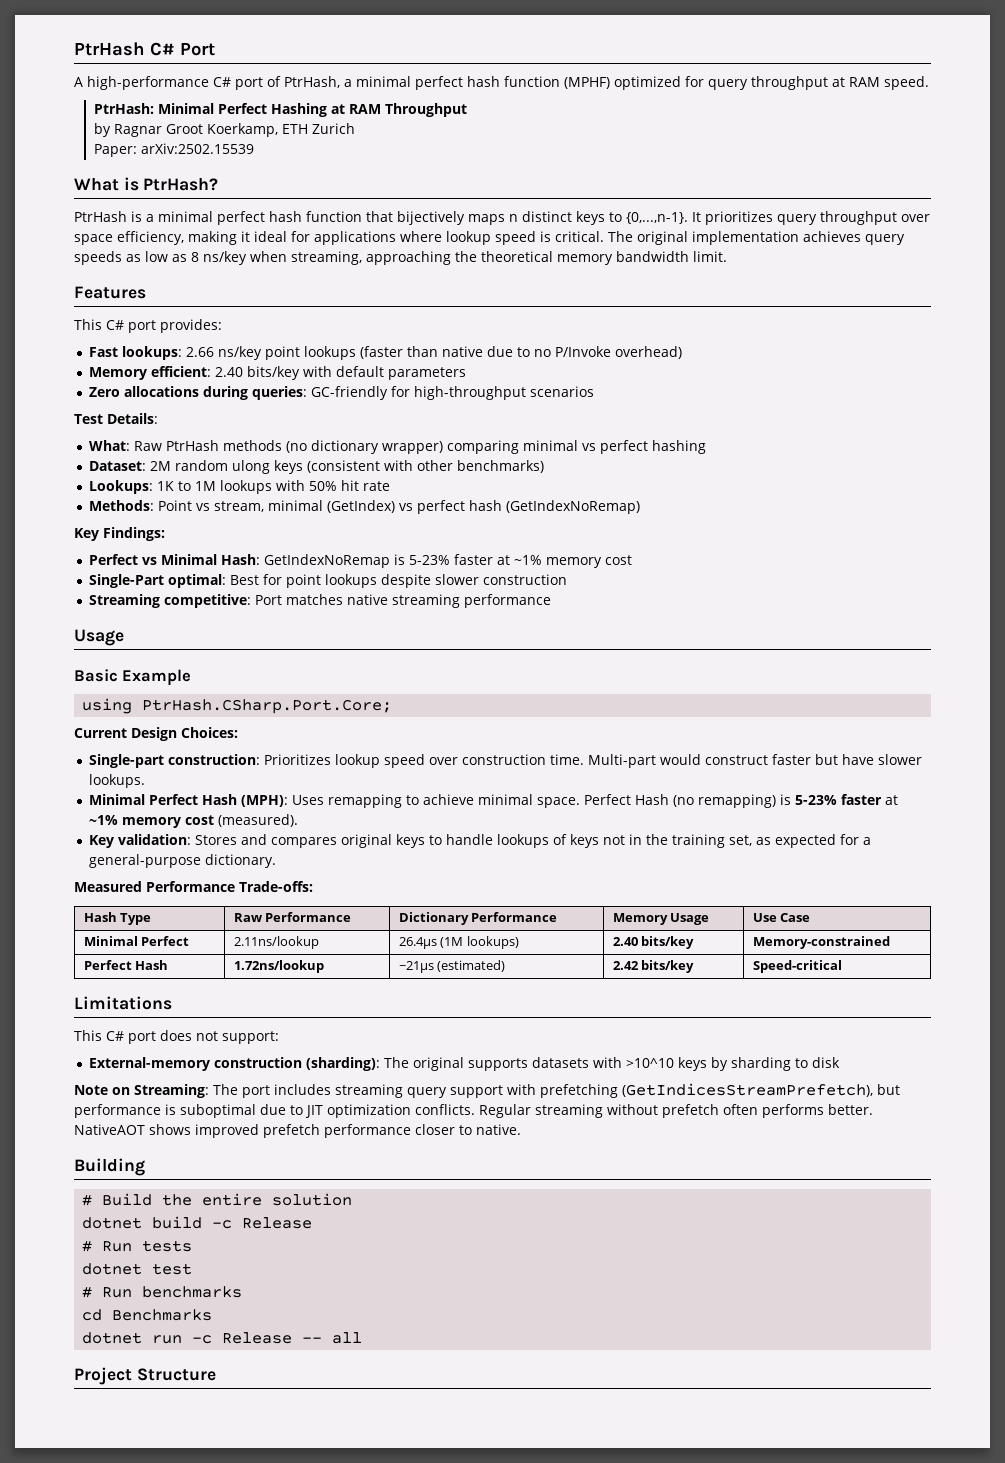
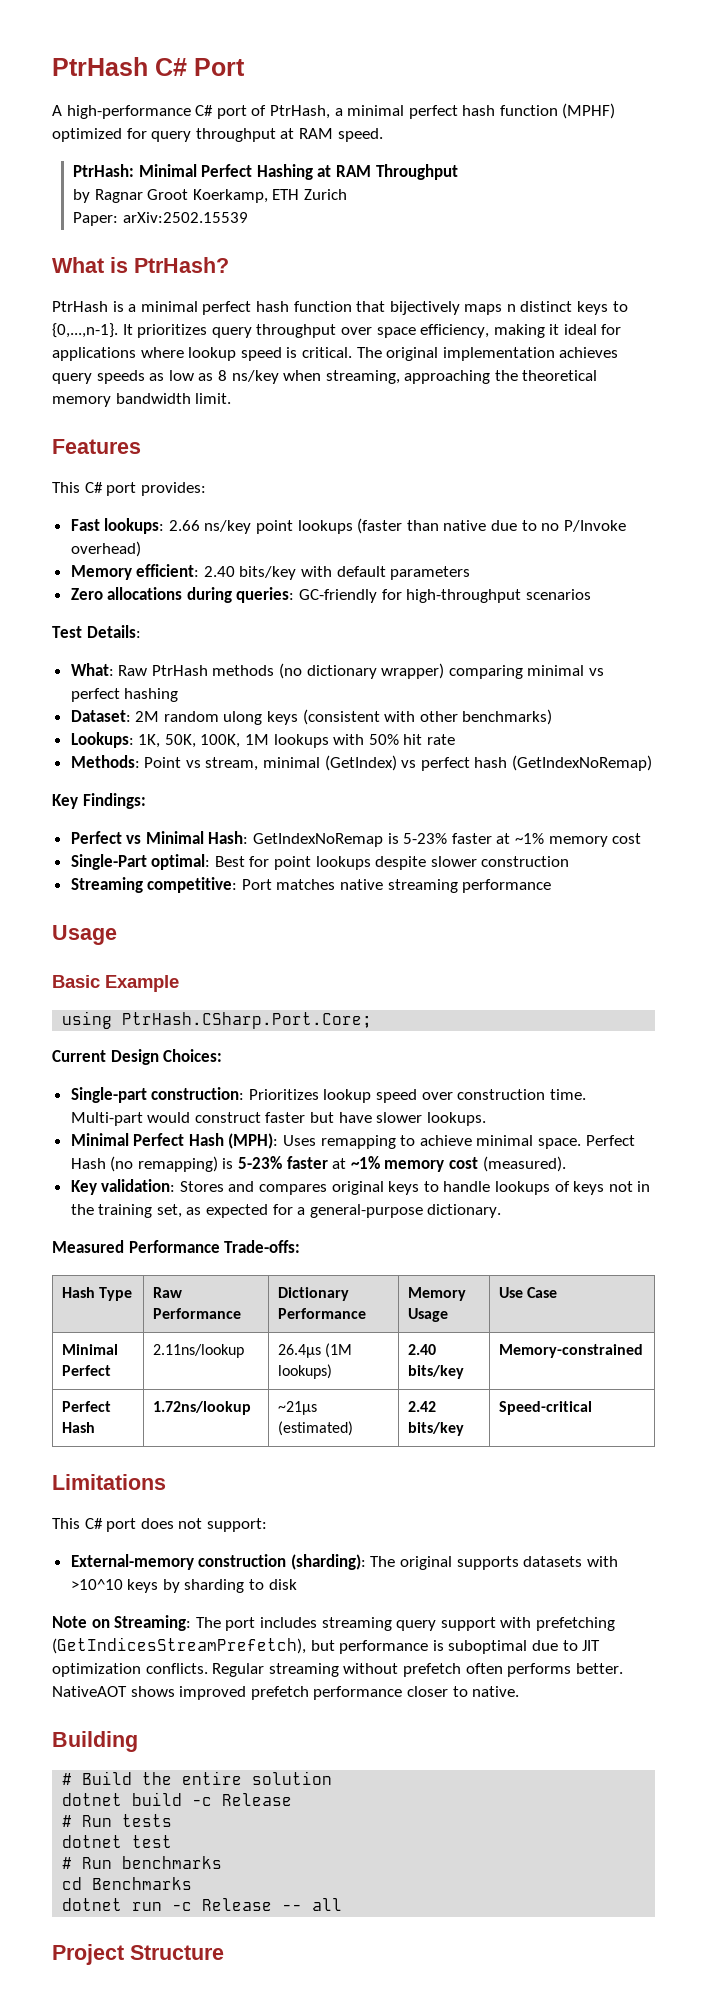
[157,481,192,491] 1K to -> [138,734,241,748] 1K, 50K, 100K,

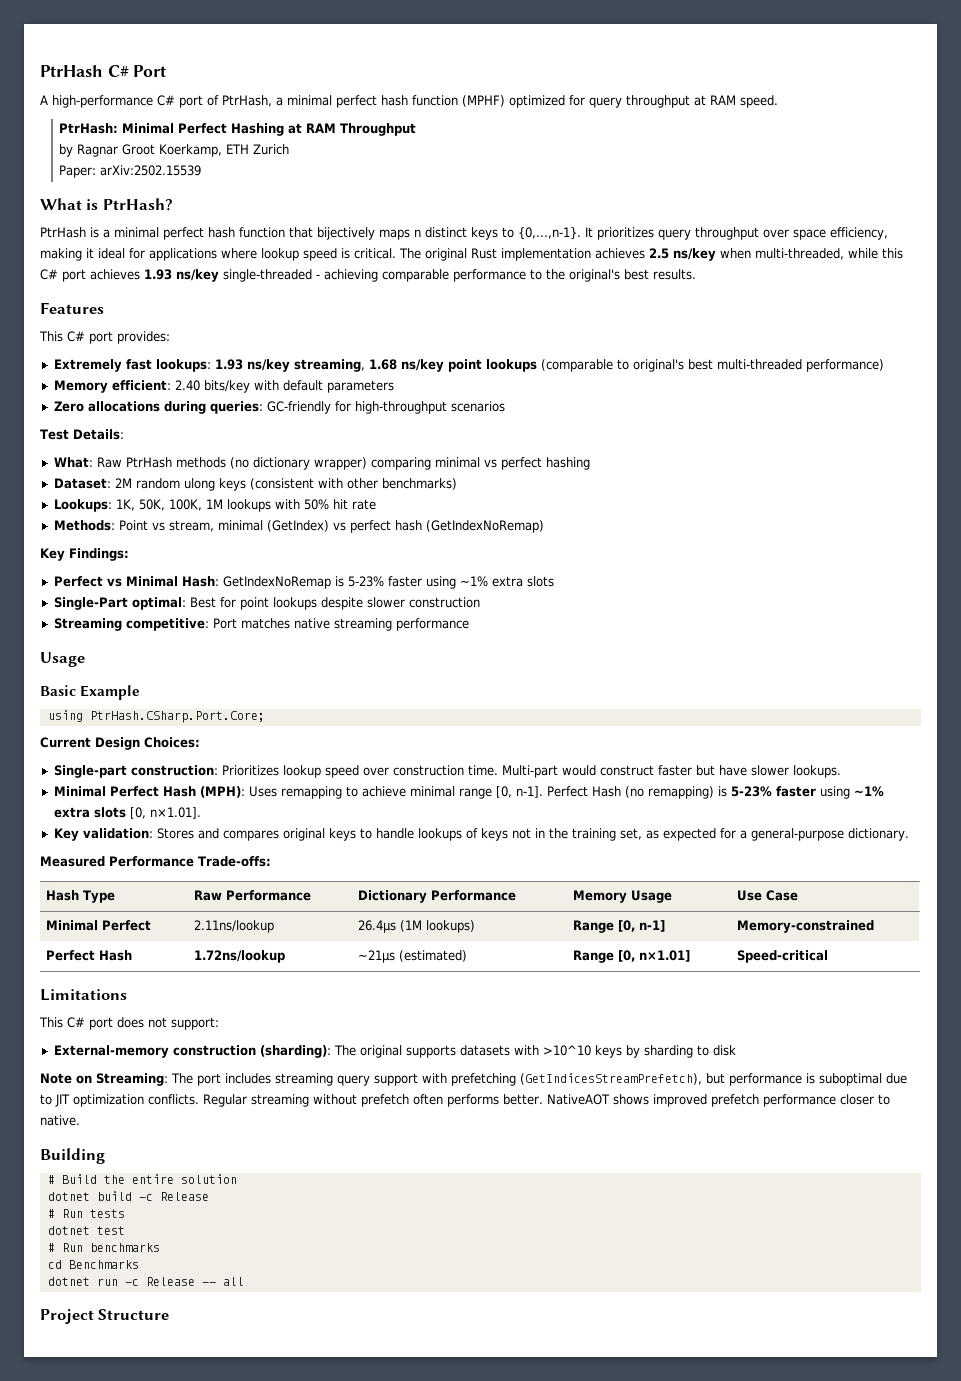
(439, 354) none -> [471,248,497,259] Rust
[52,370,598,384] [52,393,232,407] query speeds as low as 8 ns/key when streaming, approaching the theoretical memory bandwidth limit. -> [649,248,903,261] [40,269,696,282] 2.5 ns/key when multi-threaded, while this C# port achieves 1.93 ns/key single-threaded - achieving comparable performance to the original's best results.
[70,518,626,534] [70,541,141,557] Fast lookups: 2.66 ns/key point lookups (faster than native due to no P/Invoke overhead) -> [53,359,884,372] Extremely fast lookups: 1.93 ns/key streaming, 1.68 ns/key point lookups (comparable to original's best multi-threaded performance)
[496,833,642,847] at ~1% memory cost -> [425,576,554,589] using ~1% extra slots
[538,1138,582,1149] space. -> [458,786,543,799] range [0, n-1].
[332,1156,566,1172] at ~1% memory cost (measured). -> [819,786,884,799] [53,807,201,819] using ~1% extra slots [0, n×1.01].
[407,1344,436,1355] [407,1365,464,1379] 2.40 bits/key -> [573,920,666,933] Range [0, n-1]
[407,1401,436,1412] [407,1422,464,1436] 2.42 bits/key -> [573,950,691,963] Range [0, n×1.01]

